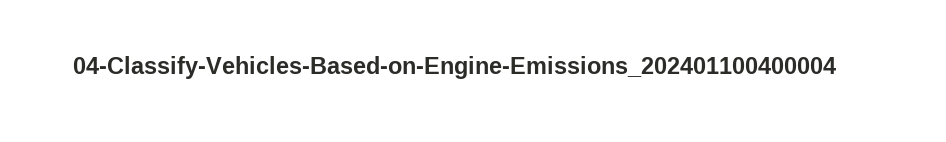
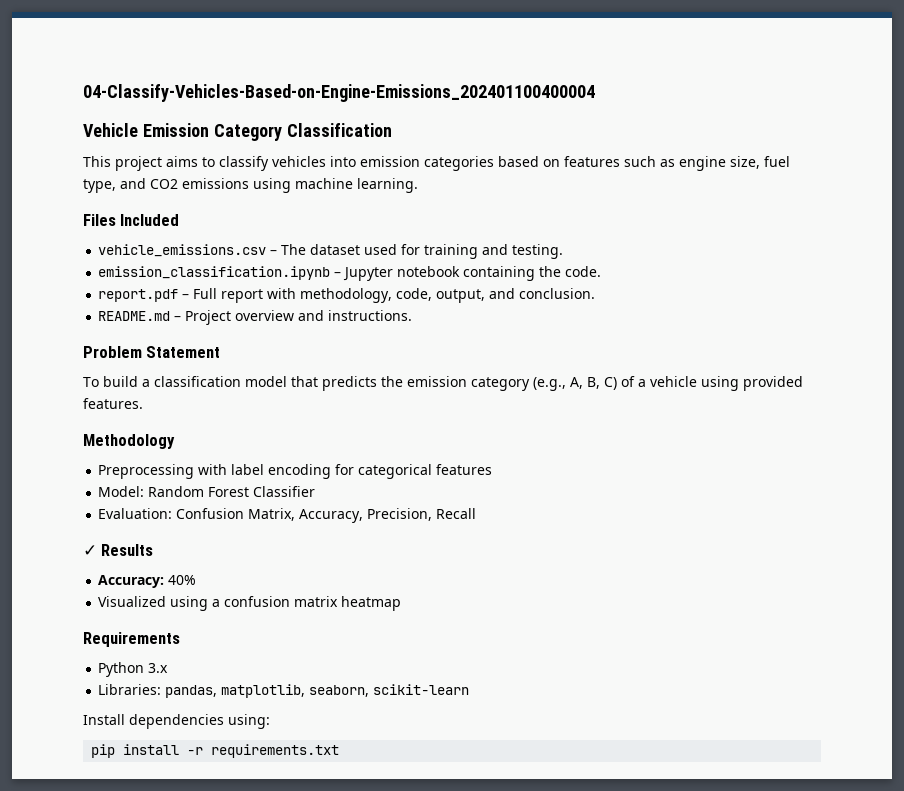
(836, 67) none -> [83,123,392,141] [83,156,790,171] [83,178,418,193] [83,214,180,226] [98,244,564,259] [98,266,602,281] [98,288,596,303] [98,310,413,325] [83,346,221,358] [83,376,803,391] [83,398,143,409] [83,434,175,449] [98,464,493,479] [98,486,316,497] [98,508,477,523] [83,544,154,556] [98,575,197,588] [98,596,402,611] [83,632,180,647] [98,662,169,677] [98,684,470,698] [83,714,270,729] [91,744,340,758] // Vehicle Emission Category Classification // This project aims to classify vehicles into emission categories based on features such as engine size, fuel type, and CO2 emissions using machine learning. // Files Included // vehicle_emissions.csv – The dataset used for training and testing. // emission_classification.ipynb – Jupyter notebook containing the code. // report.pdf – Full report with methodology, code, output, and conclusion. // README.md – Project overview and instructions. // Problem Statement // To build a classification model that predicts the emission category (e.g., A, B, C) of a vehicle using provided features. // Methodology // Preprocessing with label encoding for categorical features // Model: Random Forest Classifier // Evaluation: Confusion Matrix, Accuracy, Precision, Recall // ✓ Results // Accuracy: 40% // Visualized using a confusion matrix heatmap // Requirements // Python 3.x // Libraries: pandas, matplotlib, seaborn, scikit-learn // Install dependencies using: // pip install -r requirements.txt

